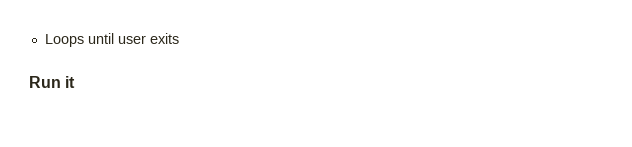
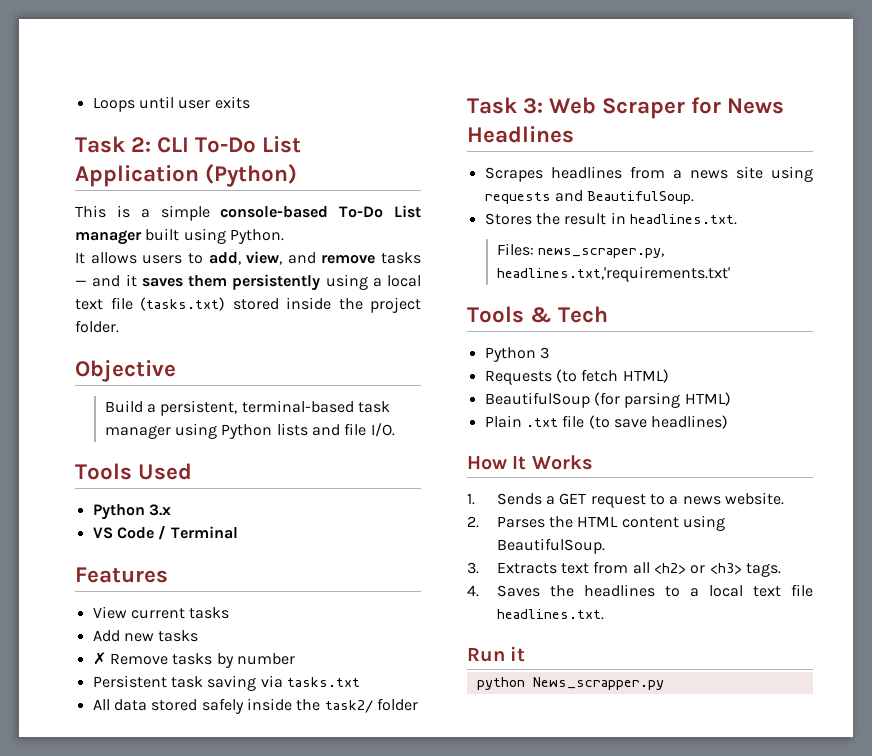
(179, 38) none -> [75,136,302,153] [75,164,298,187] [75,205,421,221] [75,228,284,245] [75,251,421,265] [75,274,421,291] [75,297,421,313] [75,320,119,333] [75,360,176,382] [104,400,391,416] [104,423,395,439] [75,463,193,480] [92,504,171,520] [92,526,238,540] [75,567,168,583] [92,606,230,619] [92,630,199,642] [92,652,295,668] [92,675,360,691] [92,698,418,714] [467,97,785,119] [467,126,574,143] [484,166,813,182] [484,190,695,204] [484,212,737,225] [496,243,665,258] [496,266,730,282] [467,306,609,323] [484,347,549,362] [484,369,669,385] [484,392,731,408] [484,415,729,429] [467,455,593,470] [467,492,785,508] [467,515,726,531] [496,538,605,554] [467,561,782,577] [467,584,813,597] [496,609,604,620] // Task 2: CLI To-Do List Application (Python) // This is a simple console-based To-Do List manager built using Python. // It allows users to add, view, and remove tasks — and it saves them persistently using a local text file (tasks.txt) stored inside the project folder. // Objective // Build a persistent, terminal-based task manager using Python lists and file I/O. // Tools Used // Python 3.x // VS Code / Terminal // Features // View current tasks // Add new tasks // ✗ Remove tasks by number // Persistent task saving via tasks.txt // All data stored safely inside the task2/ folder // Task 3: Web Scraper for News Headlines // Scrapes headlines from a news site using requests and BeautifulSoup. // Stores the result in headlines.txt. // Files: news_scraper.py, headlines.txt,'requirements.txt' // Tools & Tech // Python 3 // Requests (to fetch HTML) // BeautifulSoup (for parsing HTML) // Plain .txt file (to save headlines) // How It Works // 1. Sends a GET request to a news website. // 2. Parses the HTML content using BeautifulSoup. // 3. Extracts text from all <h2> or <h3> tags. // 4. Saves the headlines to a local text file headlines.txt.
(76, 82) none -> [476,677,664,690] // python News_scrapper.py

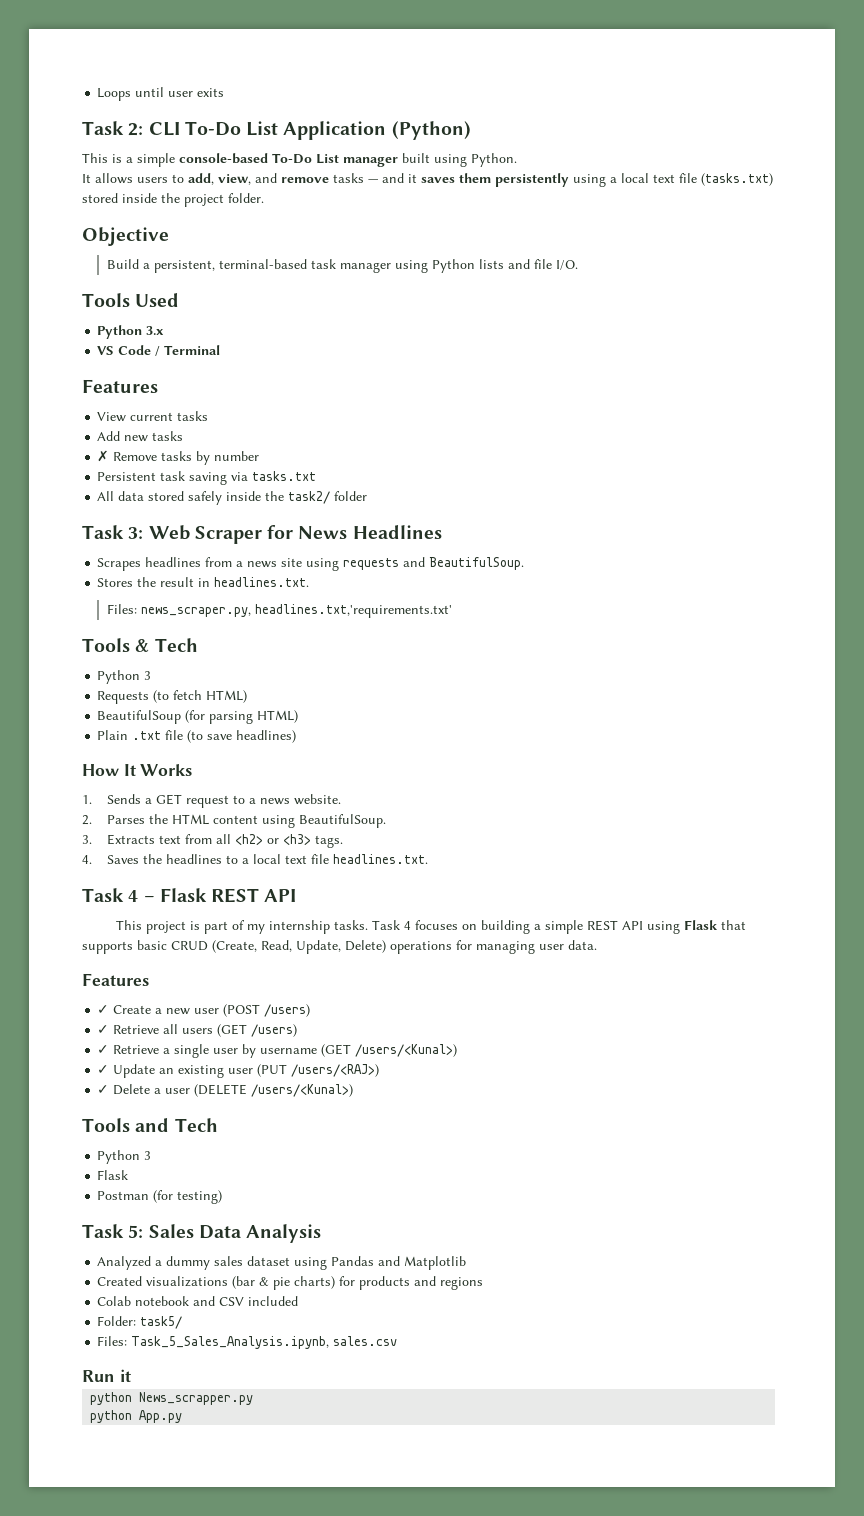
(604, 614) none -> [82,888,297,903] [115,920,746,934] [82,940,597,954] [82,973,149,986] [97,1004,311,1017] [97,1024,298,1037] [97,1044,458,1058] [97,1064,380,1078] [97,1084,354,1097] [82,1118,218,1132] [97,1150,152,1164] [97,1170,129,1180] [97,1190,223,1204] [82,1224,322,1243] [97,1256,467,1270] [97,1276,484,1290] [97,1296,299,1306] [97,1316,183,1329] [97,1336,398,1349] // Task 4 – Flask REST API // This project is part of my internship tasks. Task 4 focuses on building a simple REST API using Flask that supports basic CRUD (Create, Read, Update, Delete) operations for managing user data. // Features // ✓ Create a new user (POST /users) // ✓ Retrieve all users (GET /users) // ✓ Retrieve a single user by username (GET /users/<Kunal>) // ✓ Update an existing user (PUT /users/<RAJ>) // ✓ Delete a user (DELETE /users/<Kunal>) // Tools and Tech // Python 3 // Flask // Postman (for testing) // Task 5: Sales Data Analysis // Analyzed a dummy sales dataset using Pandas and Matplotlib // Created visualizations (bar & pie charts) for products and regions // Colab notebook and CSV included // Folder: task5/ // Files: Task_5_Sales_Analysis.ipynb, sales.csv
(664, 683) none -> [90,1410,183,1423] // python App.py

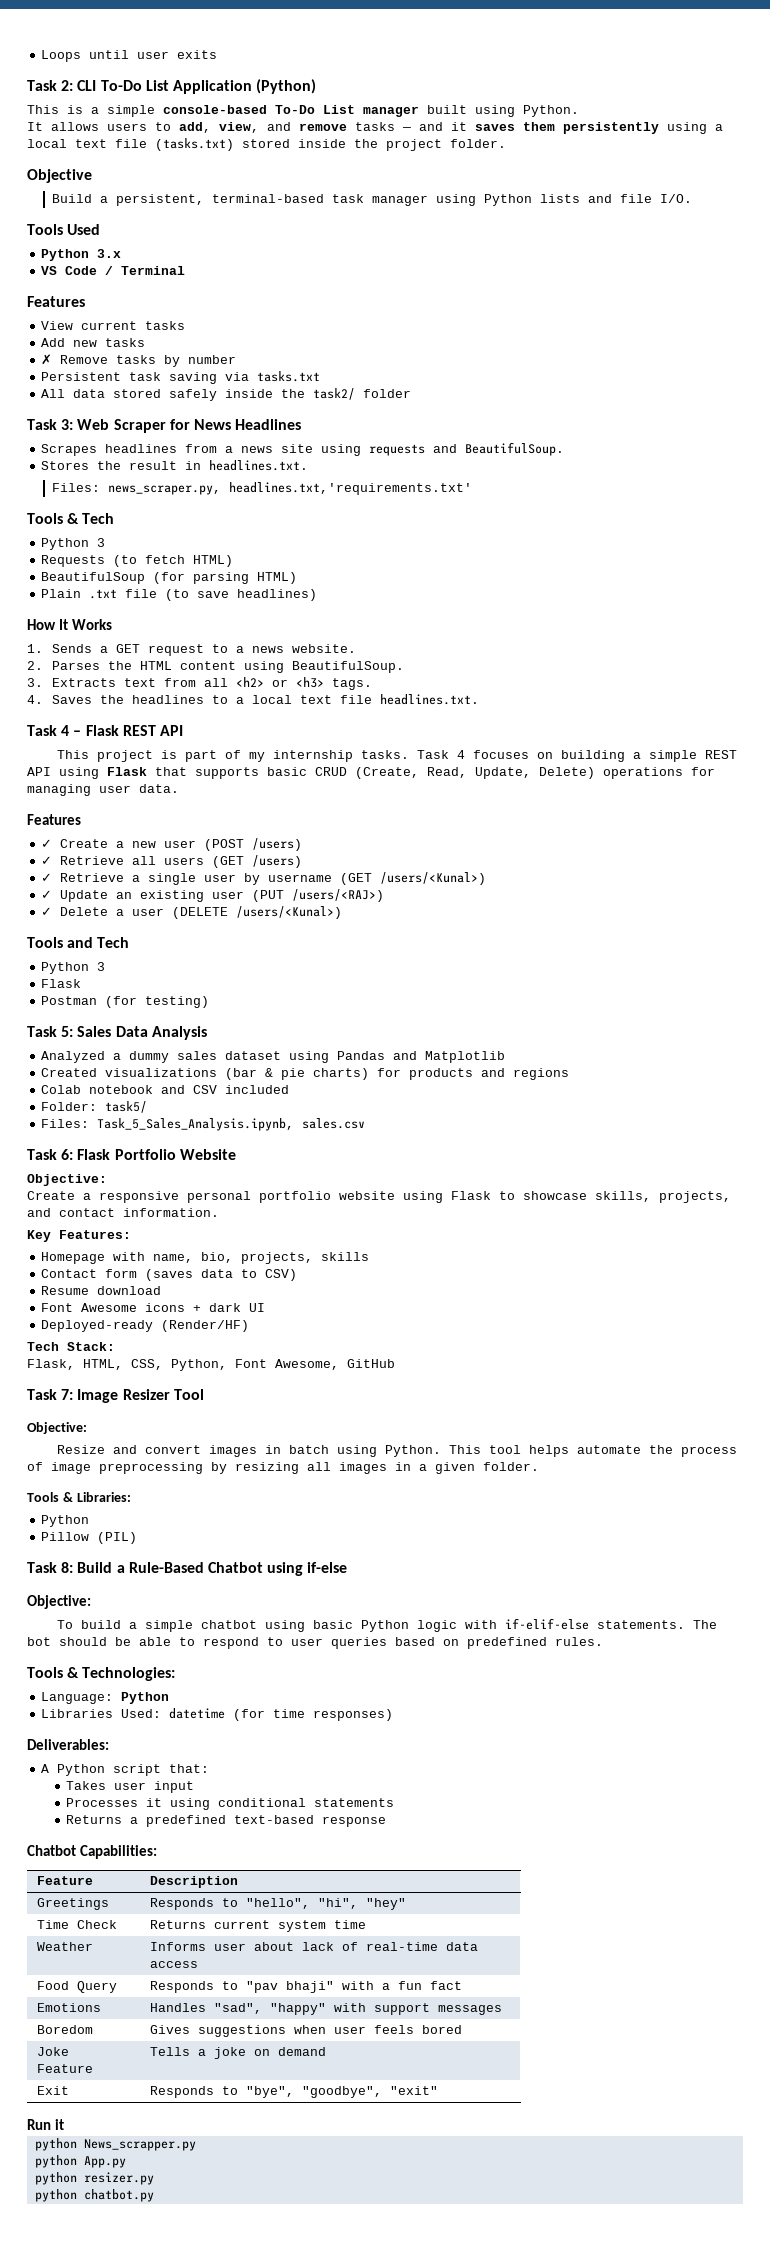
(398, 1341) none -> [27,1149,236,1160] [27,1174,107,1186] [27,1191,731,1203] [27,1208,219,1217] [27,1230,131,1242] [41,1252,370,1264] [41,1269,298,1281] [41,1286,162,1295] [41,1303,266,1312] [41,1320,250,1332] [27,1342,115,1351] [27,1359,395,1371] [27,1389,204,1403] [27,1422,87,1434] [57,1445,738,1457] [27,1462,539,1474] [27,1492,131,1502] [41,1515,90,1527] [41,1532,138,1544] [27,1562,348,1576] [27,1595,91,1609] [57,1618,718,1632] [27,1637,603,1649] [27,1667,176,1681] [41,1692,170,1704] [41,1708,394,1721] [27,1739,109,1750] [41,1764,210,1776] [66,1781,195,1793] [66,1798,395,1810] [66,1815,387,1827] [27,1845,157,1859] [36,1876,93,1885] [149,1876,238,1888] [36,1898,109,1910] [149,1898,406,1910] [36,1920,117,1929] [149,1920,366,1932] [36,1942,93,1951] [149,1942,478,1951] [149,1961,198,1968] [36,1981,117,1993] [149,1981,462,1993] [36,2003,101,2012] [149,2003,502,2015] [36,2025,93,2034] [149,2025,462,2037] [36,2047,69,2056] [36,2064,93,2073] [149,2047,326,2059] [36,2086,69,2095] [149,2086,438,2098] // Task 6: Flask Portfolio Website // Objective: // Create a responsive personal portfolio website using Flask to showcase skills, projects, and contact information. // Key Features: // Homepage with name, bio, projects, skills // Contact form (saves data to CSV) // Resume download // Font Awesome icons + dark UI // Deployed-ready (Render/HF) // Tech Stack: // Flask, HTML, CSS, Python, Font Awesome, GitHub // Task 7: Image Resizer Tool // Objective: // Resize and convert images in batch using Python. This tool helps automate the process of image preprocessing by resizing all images in a given folder. // Tools & Libraries: // Python // Pillow (PIL) // Task 8: Build a Rule-Based Chatbot using if-else // Objective: // To build a simple chatbot using basic Python logic with if-elif-else statements. The bot should be able to respond to user queries based on predefined rules. // Tools & Technologies: // Language: Python // Libraries Used: datetime (for time responses) // Deliverables: // A Python script that: // Takes user input // Processes it using conditional statements // Returns a predefined text-based response // Chatbot Capabilities: // Feature | Description // Greetings | Responds to "hello", "hi", "hey" // Time Check | Returns current system time // Weather | Informs user about lack of real-time data access // Food Query | Responds to "pav bhaji" with a fun fact // Emotions | Handles "sad", "happy" with support messages // Boredom | Gives suggestions when user feels bored // Joke Feature | Tells a joke on demand // Exit | Responds to "bye", "goodbye", "exit"
(183, 1416) none -> [34,2172,154,2185] [34,2189,154,2202] // python resizer.py // python chatbot.py

